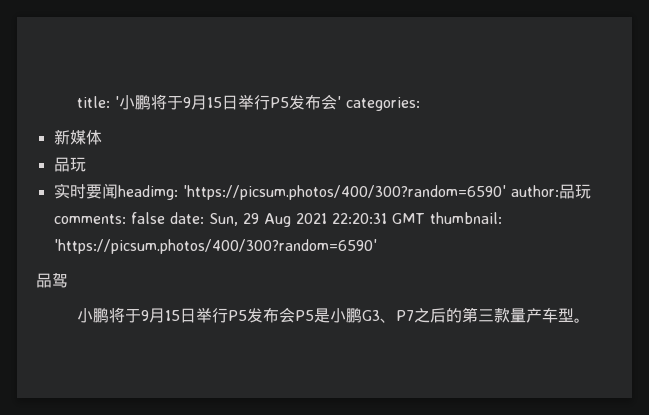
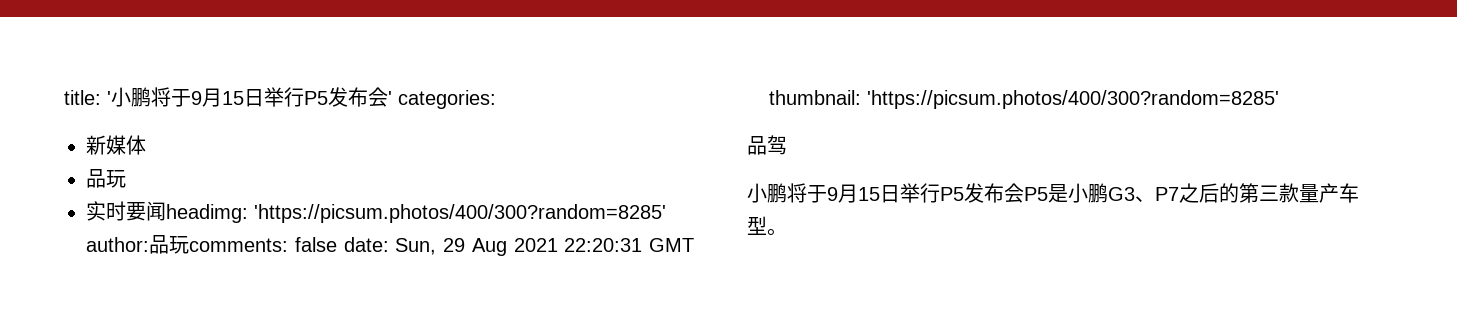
[182,185,506,200] 'https://picsum.photos/400/300?random=6590' -> [254,204,666,223] 'https://picsum.photos/400/300?random=8285'
[53,239,377,254] 'https://picsum.photos/400/300?random=6590' -> [867,90,1279,109] 'https://picsum.photos/400/300?random=8285'

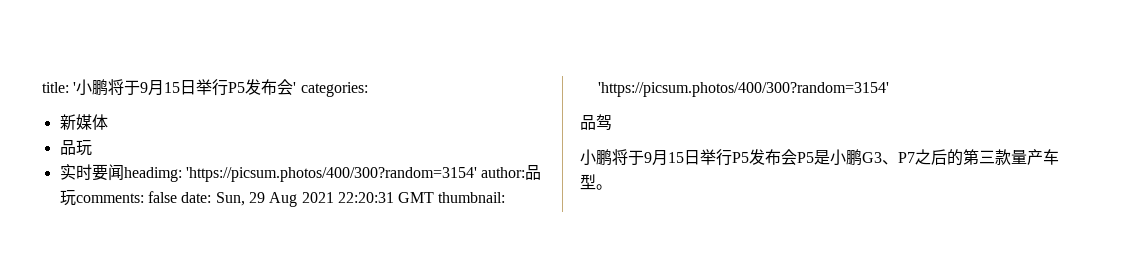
[254,204,666,223] 'https://picsum.photos/400/300?random=8285' -> [185,167,477,182] 'https://picsum.photos/400/300?random=3154'
[867,90,1279,109] 'https://picsum.photos/400/300?random=8285' -> [597,82,889,97] 'https://picsum.photos/400/300?random=3154'

